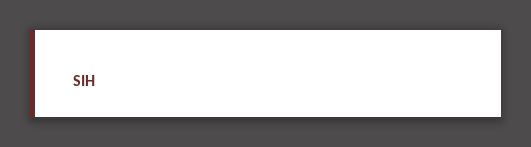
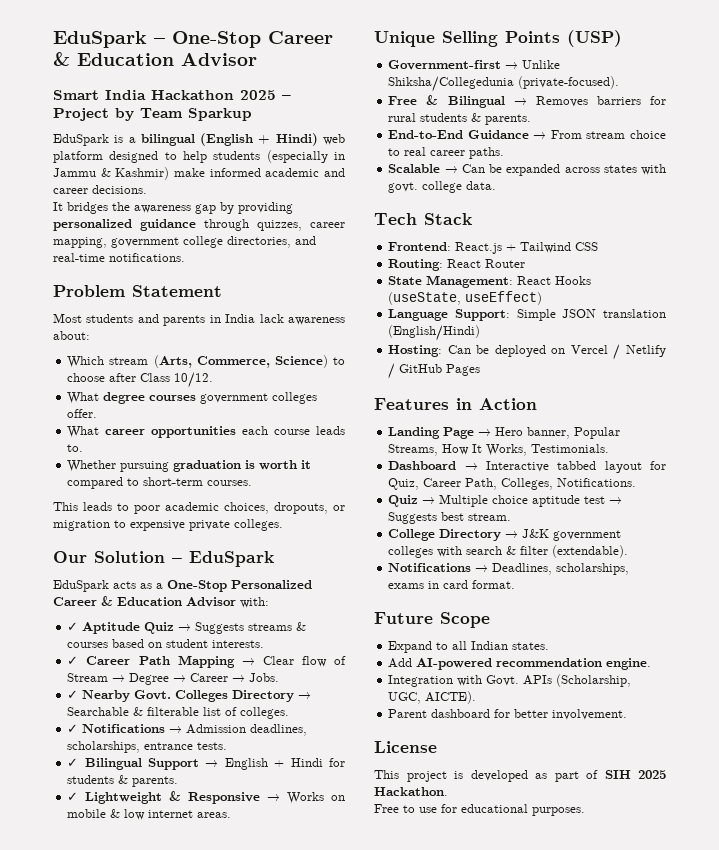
[73,75,95,86] SIH -> [53,31,333,48] [53,52,257,66] [53,90,291,100] [53,108,252,121] [53,133,345,146] [53,150,345,163] [53,167,345,180] [53,185,147,194] [53,202,293,214] [53,219,345,231] [53,236,316,248] [53,253,185,262] [53,285,222,297] [53,313,345,326] [53,331,90,340] [67,355,345,368] [67,372,214,388] [67,392,318,404] [67,409,98,418] [67,426,345,438] [67,444,84,452] [67,460,312,472] [67,477,253,489] [53,502,345,514] [53,519,283,531] [53,551,274,567] [53,580,312,592] [53,596,269,608] [67,622,307,634] [67,639,265,648] [67,655,346,668] [67,673,280,685] [67,690,312,702] [67,707,290,719] [67,724,308,736] [67,741,228,753] [67,758,345,770] [67,775,179,787] [67,791,345,804] [67,809,232,820] [374,30,622,47] [388,60,561,70] [388,76,620,92] [388,95,666,108] [388,113,532,125] [388,130,666,139] [388,147,505,159] [388,164,666,176] [388,181,497,193] [374,213,472,225] [388,242,599,254] [388,259,526,271] [388,275,592,288] [388,291,543,305] [388,309,666,321] [388,325,481,341] [388,344,666,360] [388,363,481,379] [374,398,537,410] [388,427,621,439] [388,444,610,456] [388,461,666,473] [388,478,637,490] [388,494,623,507] [388,512,512,524] [388,529,622,541] [388,545,629,558] [388,563,630,575] [388,580,516,589] [374,612,490,628] [388,641,550,653] [388,658,652,670] [388,674,632,687] [388,691,477,704] [388,709,628,720] [374,741,437,753] [374,770,666,782] [374,787,448,796] [374,804,585,816] EduSpark – One-Stop Career & Education Advisor // Smart India Hackathon 2025 – Project by Team Sparkup // EduSpark is a bilingual (English + Hindi) web platform designed to help students (especially in Jammu & Kashmir) make informed academic and career decisions. // It bridges the awareness gap by providing personalized guidance through quizzes, career mapping, government college directories, and real-time notifications. // Problem Statement // Most students and parents in India lack awareness about: // Which stream (Arts, Commerce, Science) to choose after Class 10/12. // What degree courses government colleges offer. // What career opportunities each course leads to. // Whether pursuing graduation is worth it compared to short-term courses. // This leads to poor academic choices, dropouts, or migration to expensive private colleges. // Our Solution – EduSpark // EduSpark acts as a One-Stop Personalized Career & Education Advisor with: // ✓ Aptitude Quiz → Suggests streams & courses based on student interests. // ✓ Career Path Mapping → Clear flow of Stream → Degree → Career → Jobs. // ✓ Nearby Govt. Colleges Directory → Searchable & filterable list of colleges. // ✓ Notifications → Admission deadlines, scholarships, entrance tests. // ✓ Bilingual Support → English + Hindi for students & parents. // ✓ Lightweight & Responsive → Works on mobile & low internet areas. // Unique Selling Points (USP) // Government-first → Unlike Shiksha/Collegedunia (private-focused). // Free & Bilingual → Removes barriers for rural students & parents. // End-to-End Guidance → From stream choice to real career paths. // Scalable → Can be expanded across states with govt. college data. // Tech Stack // Frontend: React.js + Tailwind CSS // Routing: React Router // State Management: React Hooks (useState, useEffect) // Language Support: Simple JSON translation (English/Hindi) // Hosting: Can be deployed on Vercel / Netlify / GitHub Pages // Features in Action // Landing Page → Hero banner, Popular Streams, How It Works, Testimonials. // Dashboard → Interactive tabbed layout for Quiz, Career Path, Colleges, Notifications. // Quiz → Multiple choice aptitude test → Suggests best stream. // College Directory → J&K government colleges with search & filter (extendable). // Notifications → Deadlines, scholarships, exams in card format. // Future Scope // Expand to all Indian states. // Add AI-powered recommendation engine. // Integration with Govt. APIs (Scholarship, UGC, AICTE). // Parent dashboard for better involvement. // License // This project is developed as part of SIH 2025 Hackathon. // Free to use for educational purposes.

